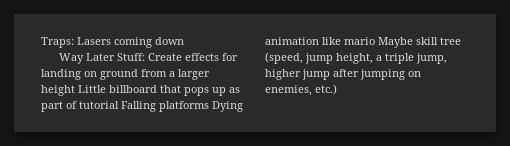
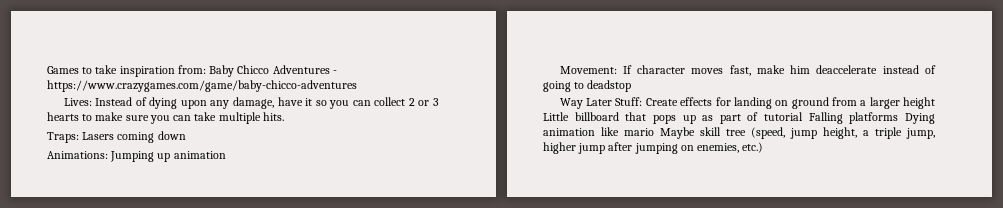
[41,37,184,48] Traps: Lasers coming down -> [47,65,337,77] [47,80,357,92] [63,97,440,109] [47,112,284,124] [47,131,186,143] [47,151,226,162] [559,65,936,76] [543,80,632,92] Games to take inspiration from: Baby Chicco Adventures - https://www.crazygames.com/game/baby-chicco-adventures // Lives: Instead of dying upon any damage, have it so you can collect 2 or 3 hearts to make sure you can take multiple hits. // Traps: Lasers coming down // Animations: Jumping up animation // Movement: If character moves fast, make him deaccelerate instead of going to deadstop

